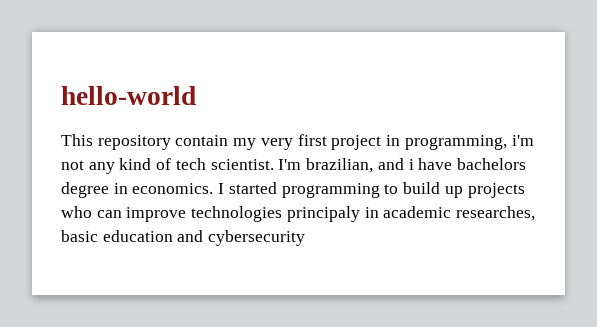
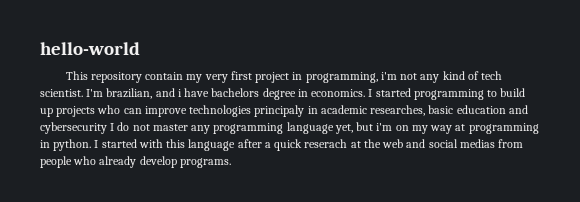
(306, 238) none -> [110,122,539,134] [40,139,524,151] [40,156,231,168] I do not master any programming language yet, but i'm on my way at programming in python. I started with this language after a quick reserach at the web and social medias from people who already develop programs.

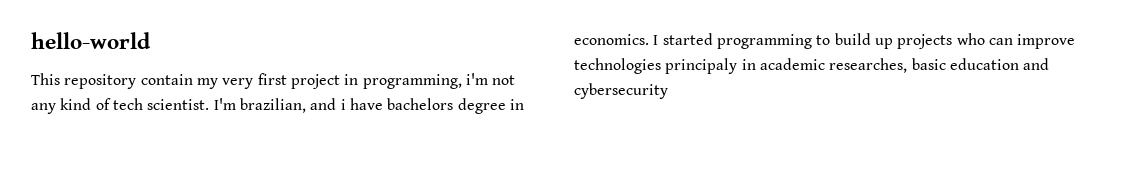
[110,122,539,134] [40,139,524,151] [40,156,231,168] I do not master any programming language yet, but i'm on my way at programming in python. I started with this language after a quick reserach at the web and social medias from people who already develop programs. -> (668, 91) none

